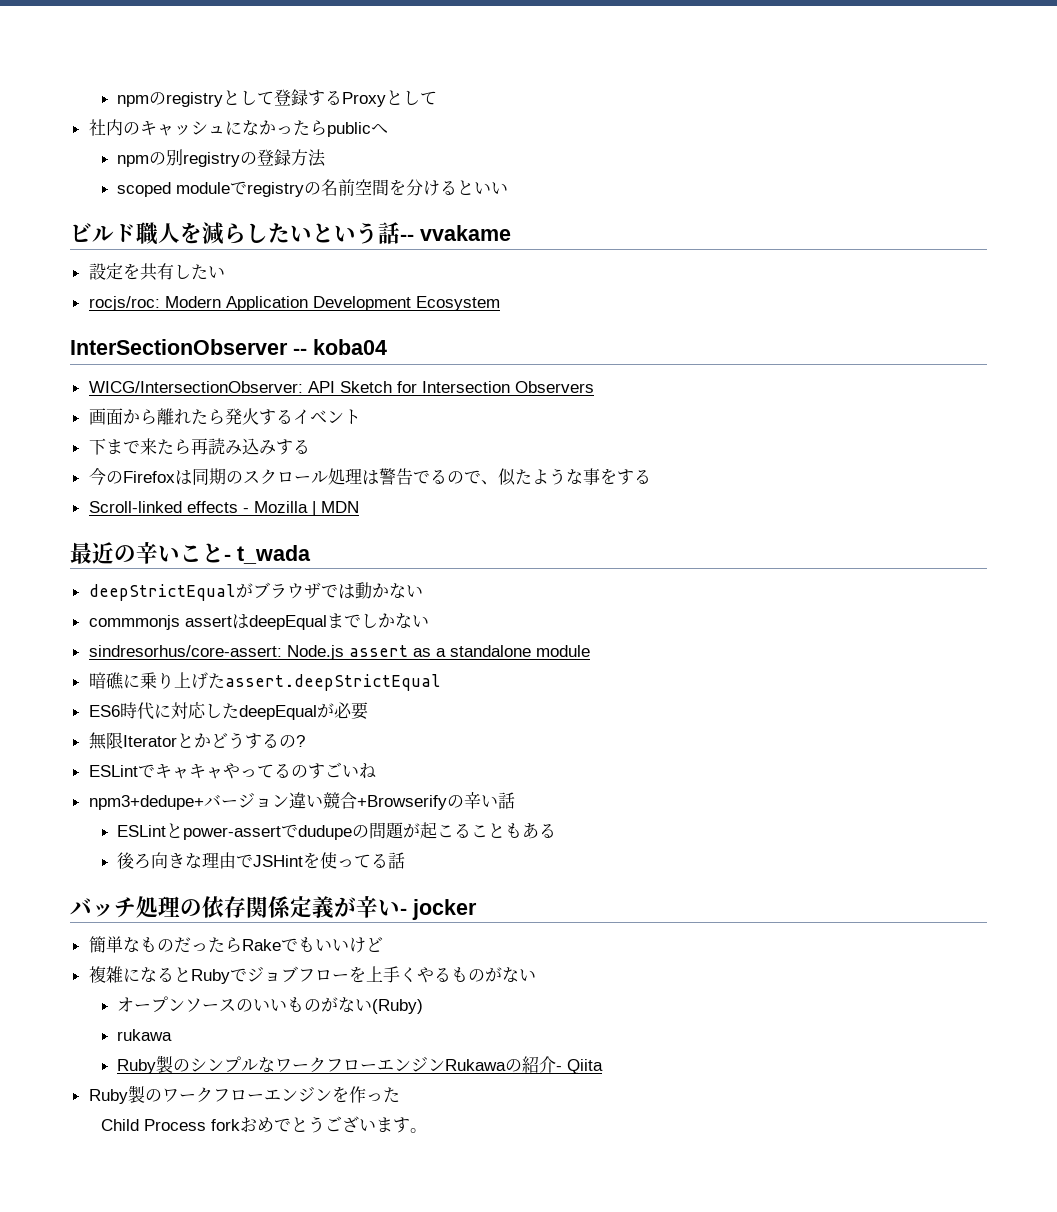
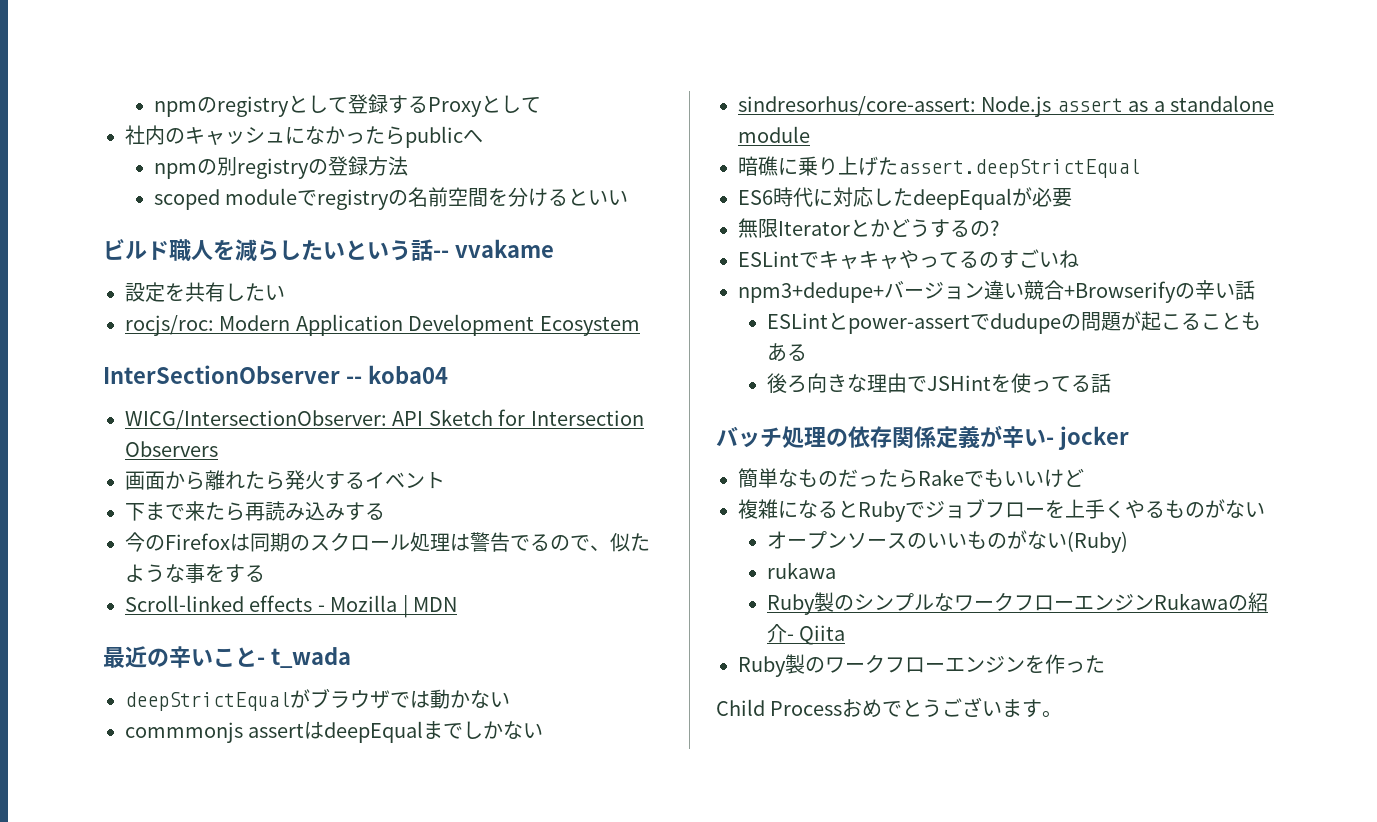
[210,1119,240,1131] fork -> (843, 708) none

